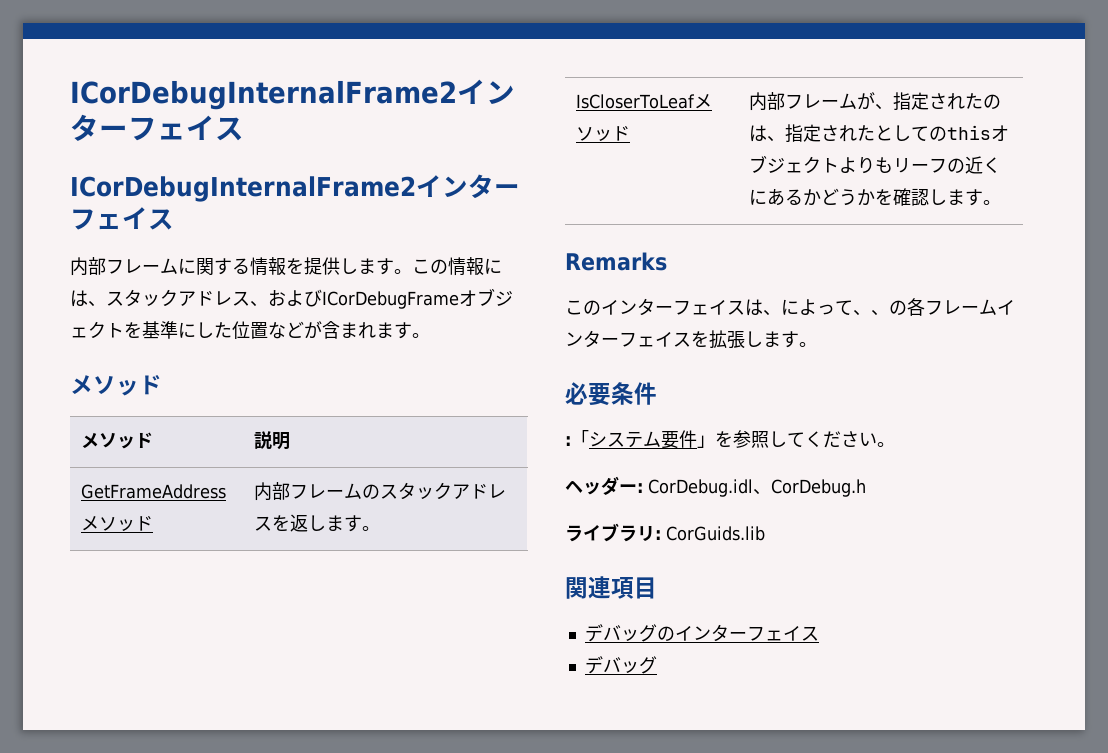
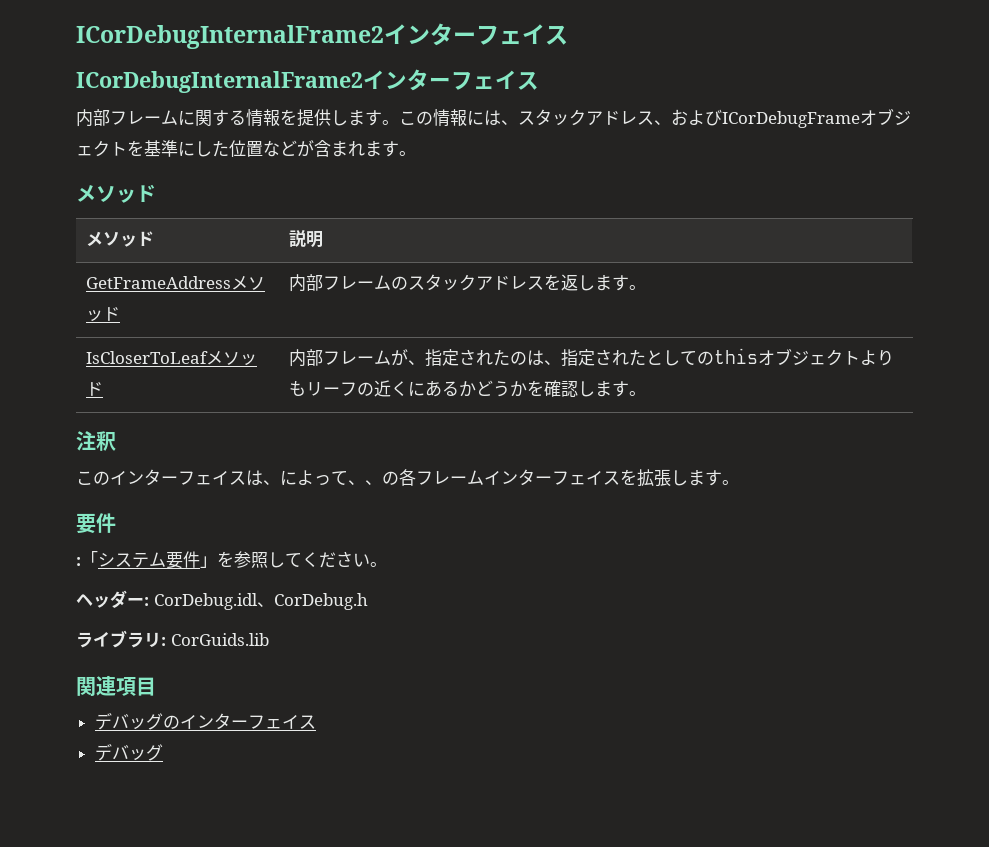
[565,252,667,271] Remarks -> [76,431,116,451] 注釈
[565,382,634,406] 必要条 -> [76,513,96,534] 要

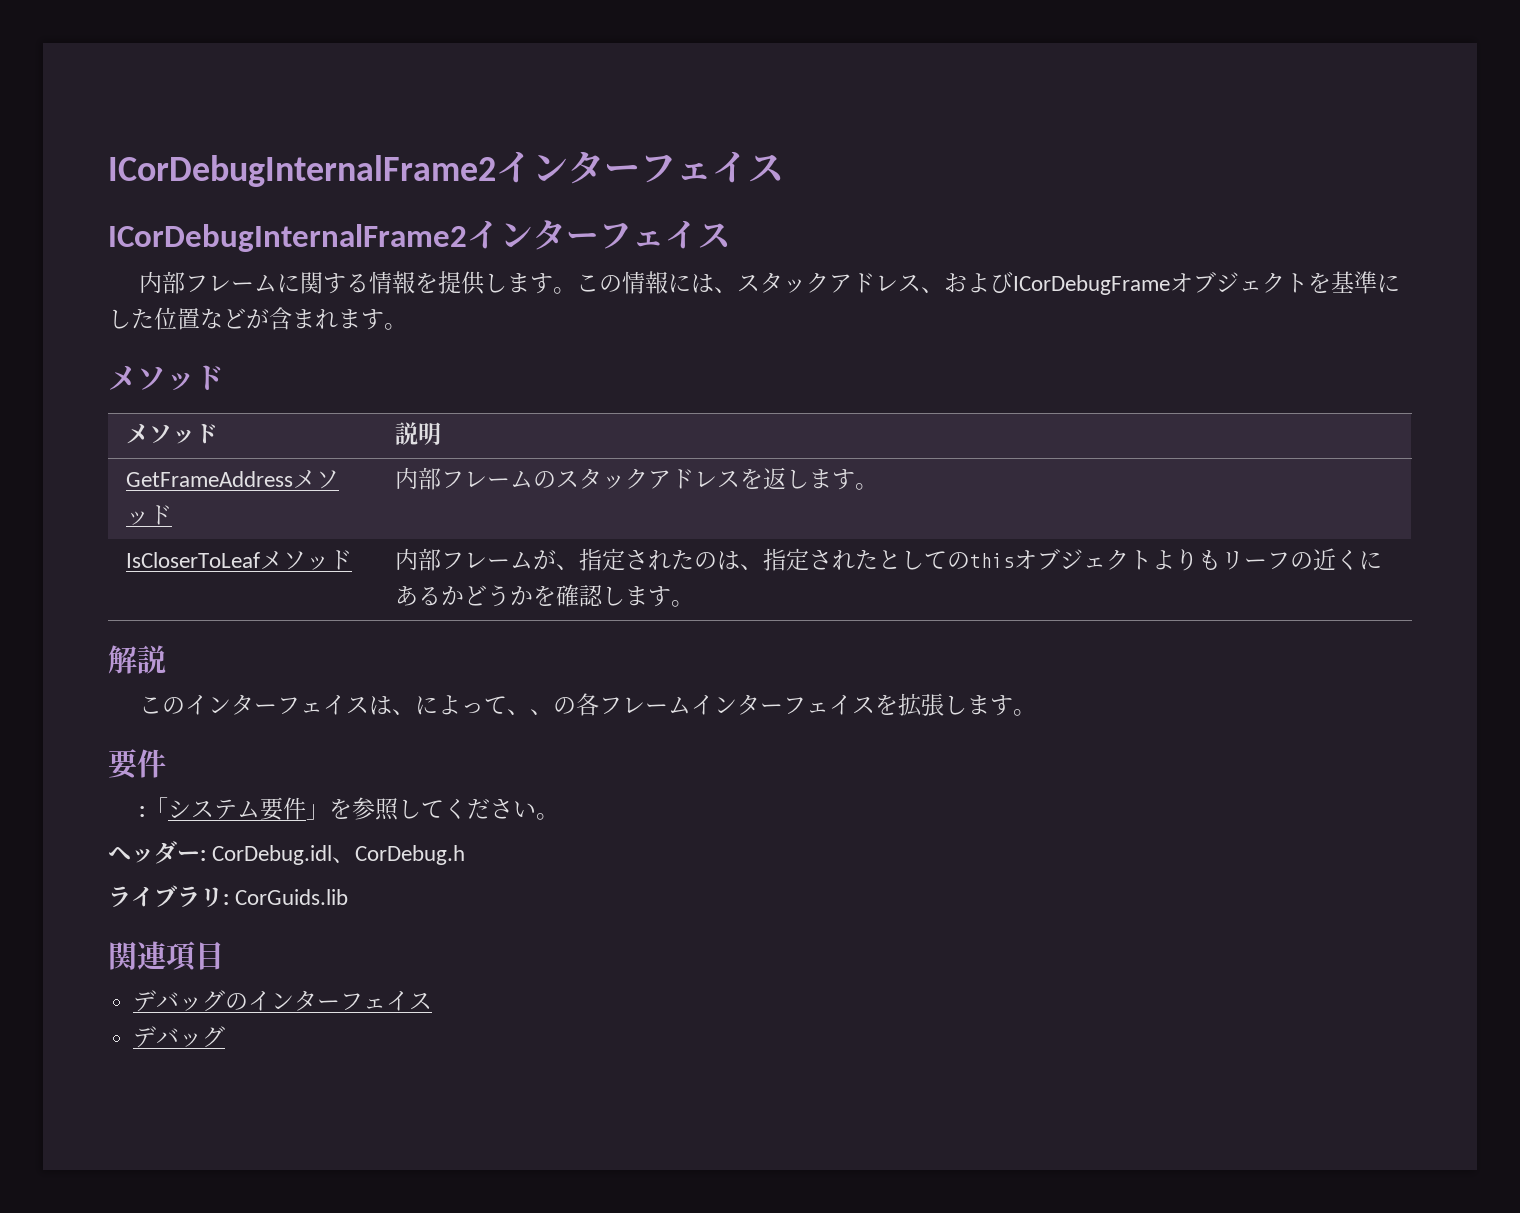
[76,431,116,451] 注釈 -> [108,645,166,674] 解説

